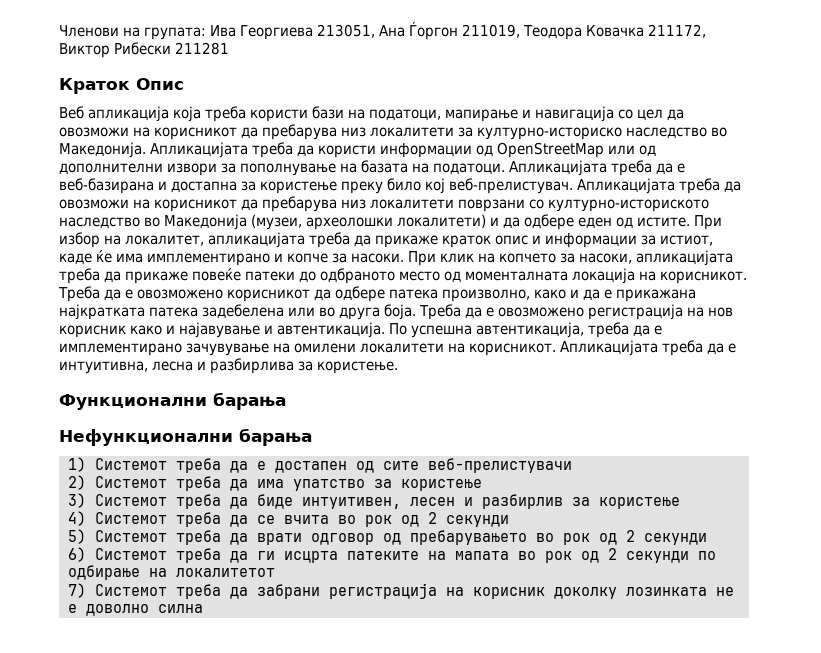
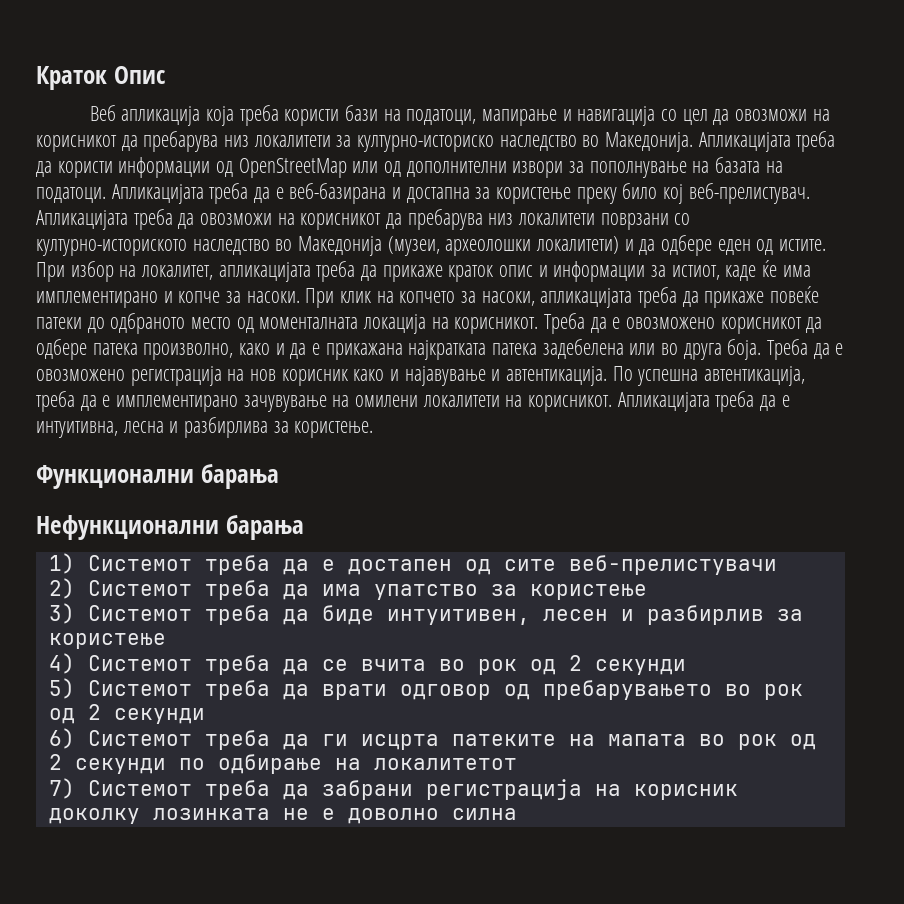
[59,21,706,40] [59,42,229,58] Членови на групата: Ива Георгиева 213051, Ана Ѓоргон 211019, Теодора Ковачка 211172, Виктор Рибески 211281 // -> (36, 78) none

